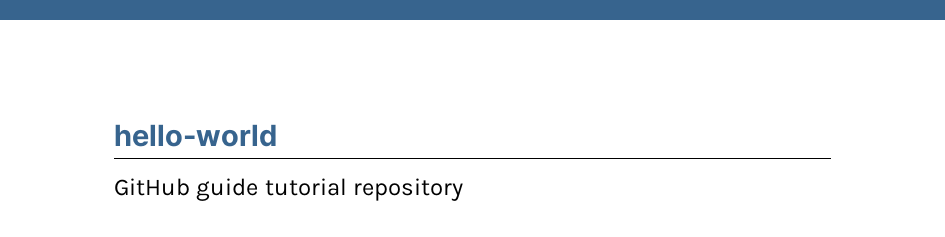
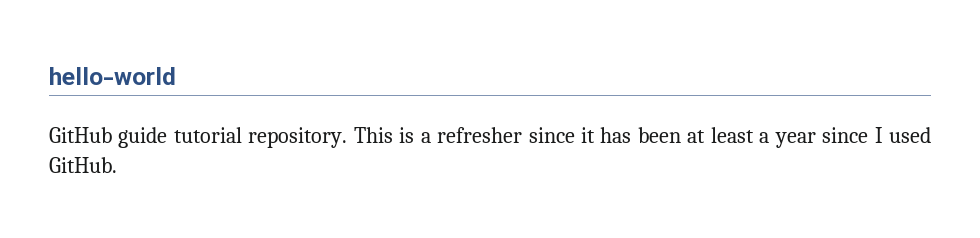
[353,178,464,201] repository -> [248,127,932,148] [49,157,117,173] repository. This is a refresher since it has been at least a year since I used GitHub.

